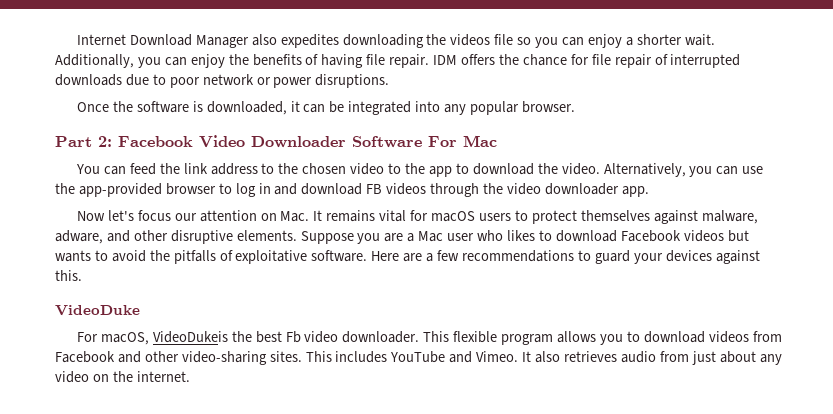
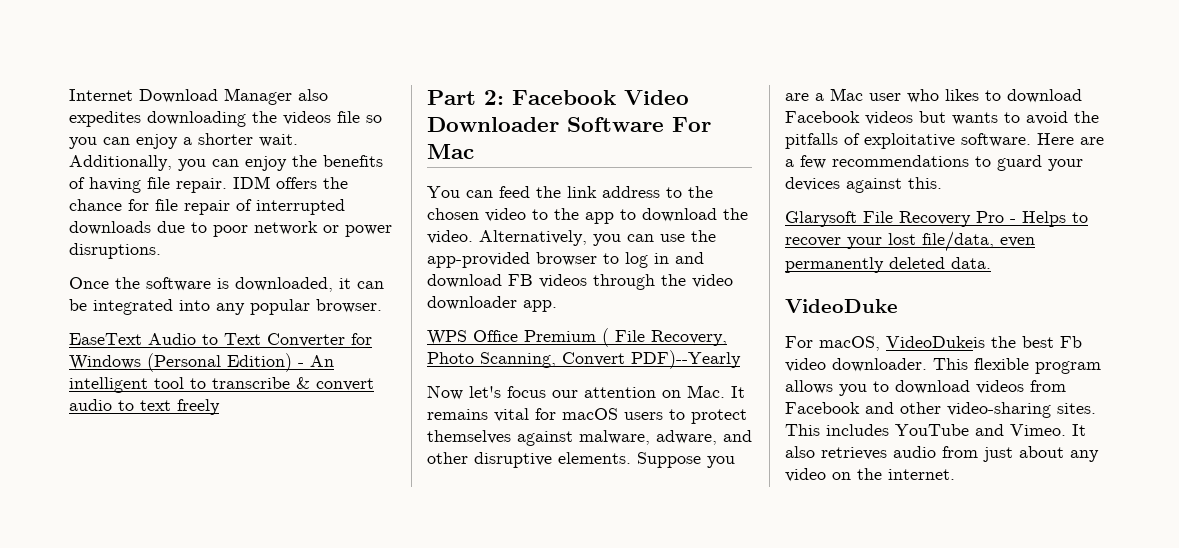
(575, 107) none -> [69,333,372,347] [69,353,334,372] [69,377,374,393] [69,399,220,415] // EaseText Audio to Text Converter for Windows (Personal Edition) - An intelligent tool to transcribe & convert audio to text freely
(649, 191) none -> [427,328,727,347] [427,350,741,369] // WPS Office Premium ( File Recovery, Photo Scanning, Convert PDF)--Yearly
(82, 275) none -> [785,211,1088,227] [785,231,1035,252] [785,257,991,273] // Glarysoft File Recovery Pro - Helps to recover your lost file/data, even permanently deleted data.

